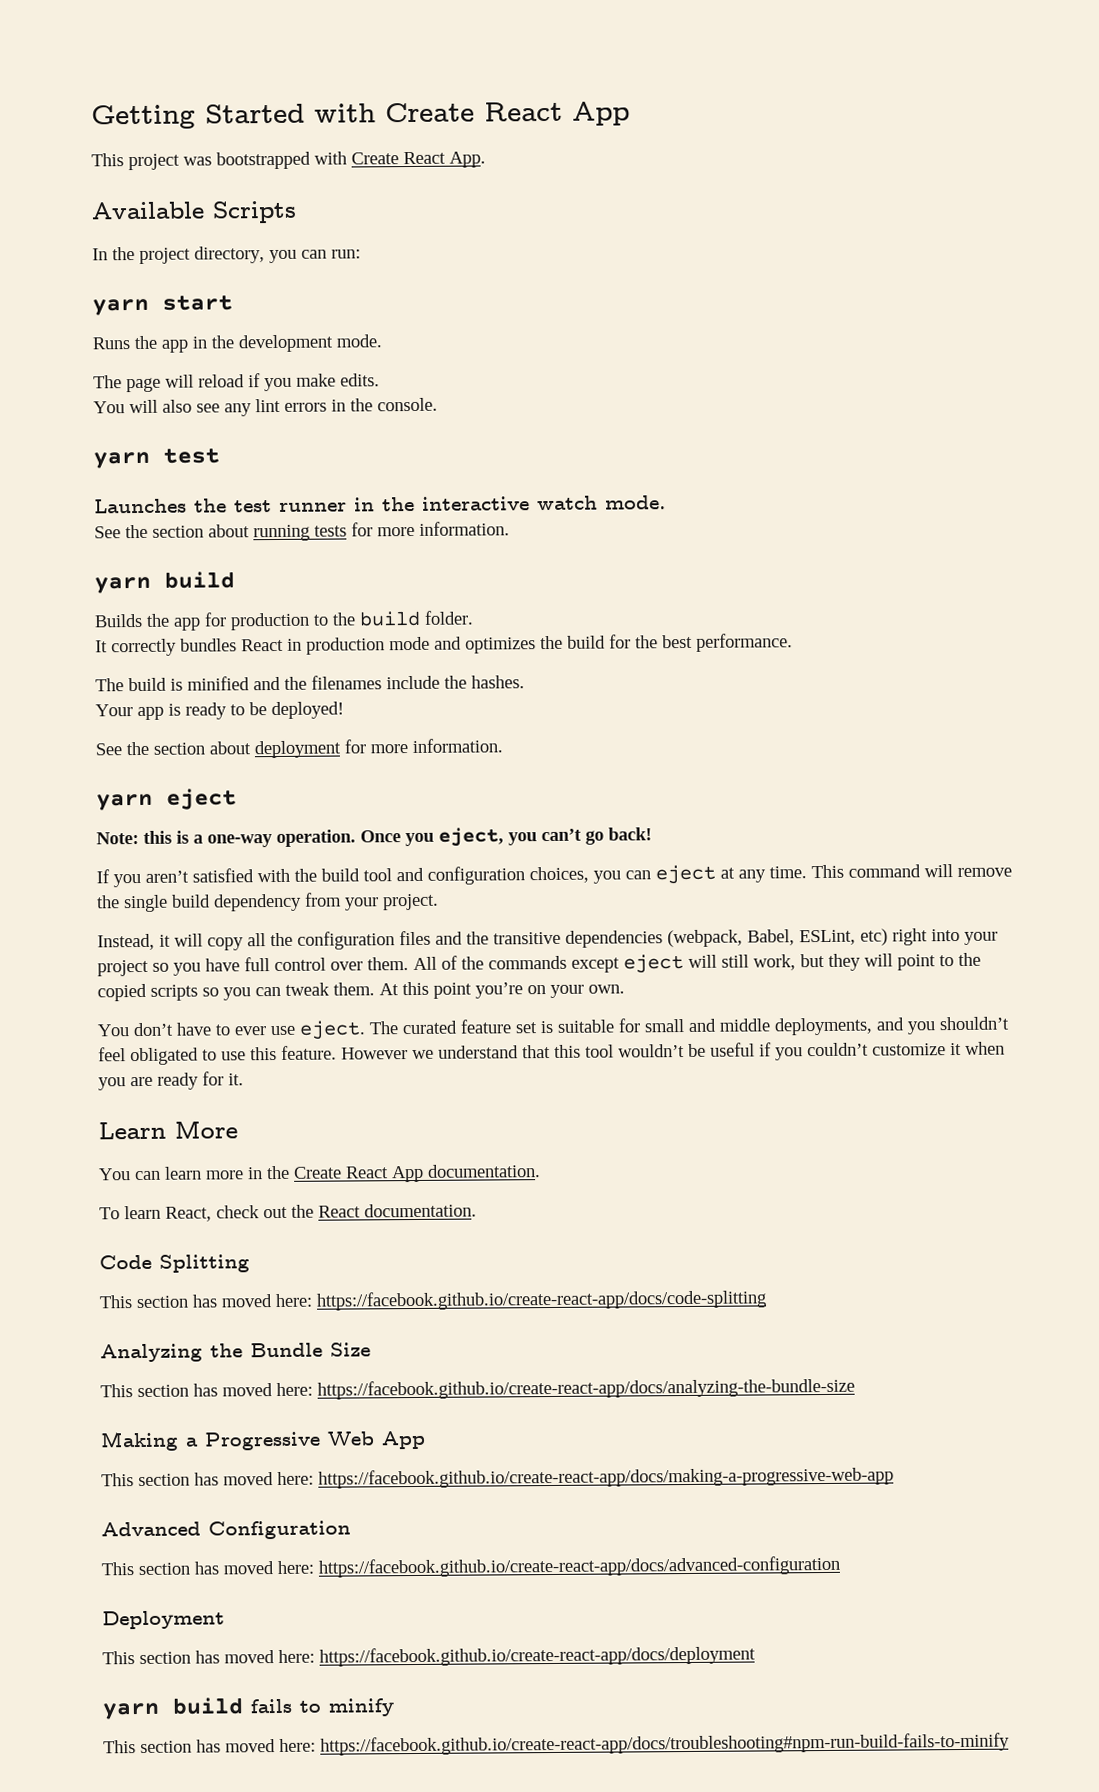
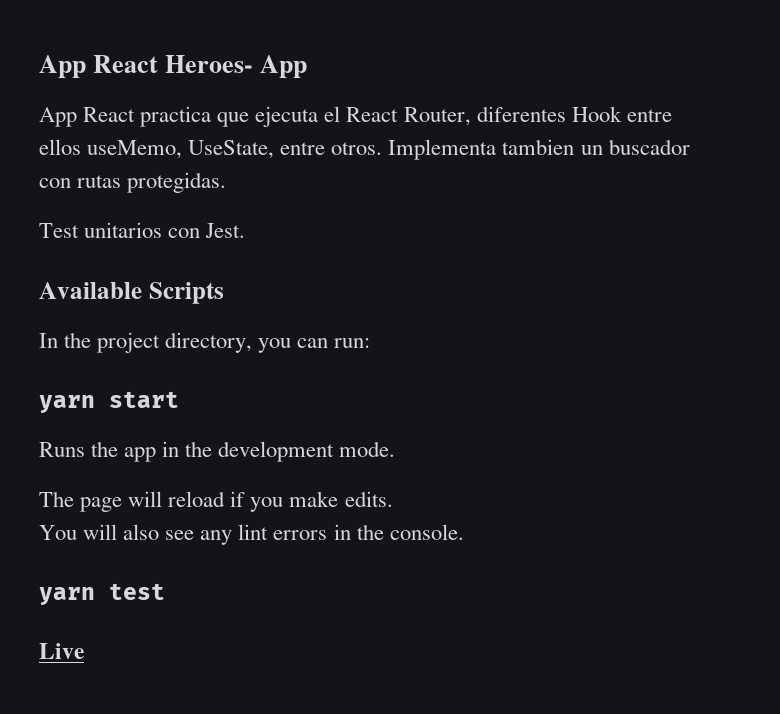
[91,101,630,130] [91,151,486,171] Getting Started with Create React App // This project was bootstrapped with Create React App. -> [39,55,308,78] [39,106,672,127] [39,139,690,160] [39,172,227,193] [39,222,246,238] App React Heroes- App // App React practica que ejecuta el React Router, diferentes Hook entre ellos useMemo, UseState, entre otros. Implementa tambien un buscador con rutas protegidas. // Test unitarios con Jest.
[94,495,666,514] [94,521,510,542] [94,571,235,594] [94,610,474,631] [95,633,793,657] [95,675,525,692] [95,701,344,721] [95,738,503,759] [96,788,237,811] [96,827,652,848] [96,864,1012,888] [96,892,439,913] [97,928,998,951] [97,952,981,977] [97,981,625,1002] [97,1016,1009,1040] [98,1041,1005,1066] [98,1071,244,1091] [98,1120,238,1140] [98,1164,541,1183] [99,1203,477,1222] [99,1254,250,1273] [99,1289,767,1311] [100,1342,371,1363] [100,1377,855,1400] [100,1430,426,1452] [101,1466,894,1489] [101,1520,351,1540] [101,1555,840,1578] [102,1610,225,1630] [102,1645,756,1667] [102,1697,395,1720] [103,1732,1010,1756] Launches the test runner in the interactive watch mode. // See the section about running tests for more information. // yarn build // Builds the app for production to the build folder. // It correctly bundles React in production mode and optimizes the build for the best performance. // The build is minified and the filenames include the hashes. // Your app is ready to be deployed! // See the section about deployment for more information. // yarn eject // Note: this is a one-way operation. Once you eject, you can’t go back! // If you aren’t satisfied with the build tool and configuration choices, you can eject at any time. This command will remove the single build dependency from your project. // Instead, it will copy all the configuration files and the transitive dependencies (webpack, Babel, ESLint, etc) right into your project so you have full control over them. All of the commands except eject will still work, but they will point to the copied scripts so you can tweak them. At this point you’re on your own. // You don’t have to ever use eject. The curated feature set is suitable for small and middle deployments, and you shouldn’t feel obligated to use this feature. However we understand that this tool wouldn’t be useful if you couldn’t customize it when you are ready for it. // Learn More // You can learn more in the Create React App documentation. // To learn React, check out the React documentation. // Code Splitting // This section has moved here: https://facebook.github.io/create-react-app/docs/code-splitting // Analyzing the Bundle Size // This section has moved here: https://facebook.github.io/create-react-app/docs/analyzing-the-bundle-size // Making a Progressive Web App // This section has moved here: https://facebook.github.io/create-react-app/docs/making-a-progressive-web-app // Advanced Configuration // This section has moved here: https://facebook.github.io/create-react-app/docs/advanced-configuration // Deployment // This section has moved here: https://facebook.github.io/create-react-app/docs/deployment // yarn build fails to minify // This section has moved here: https://facebook.github.io/create-react-app/docs/troubleshooting#npm-run-build-fails-to-minify -> [39,643,85,659] Live

